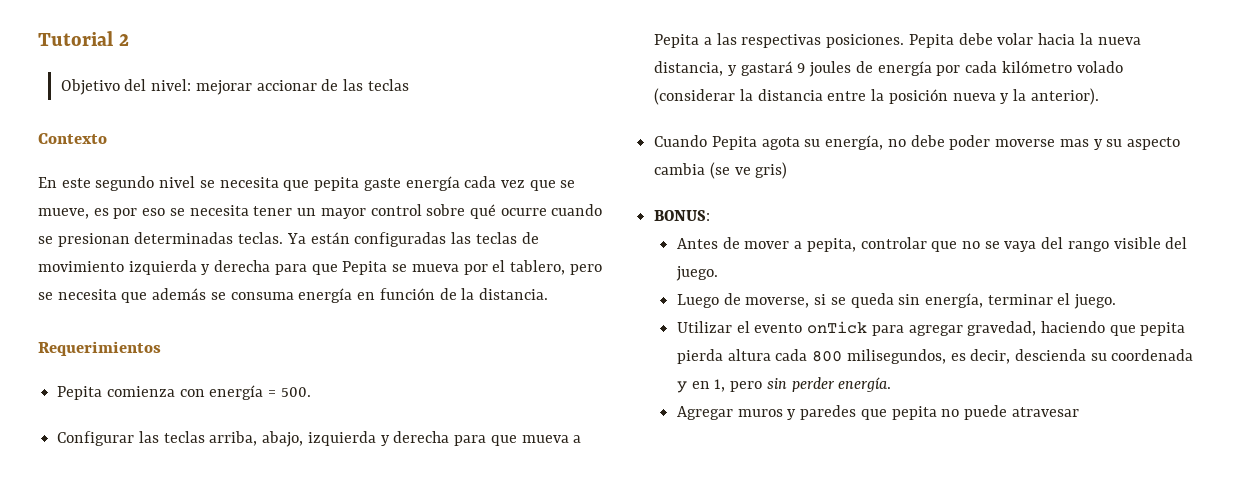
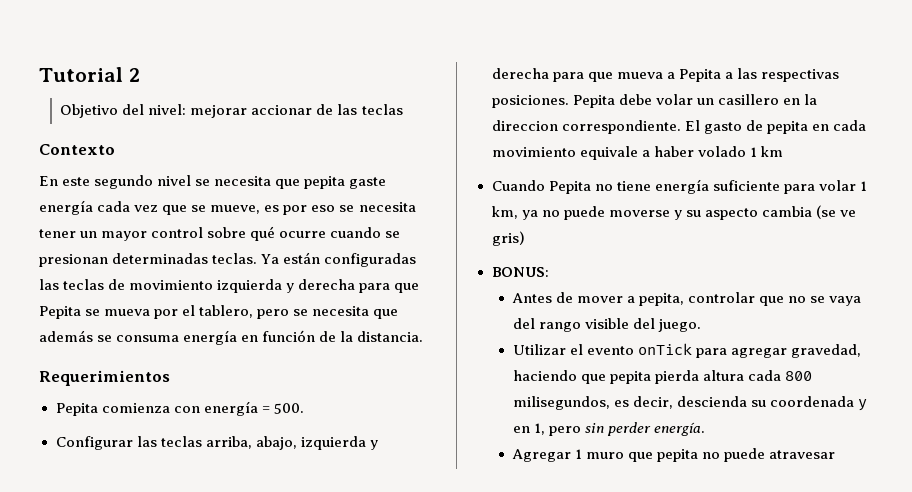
[1038,33,1141,45] [654,61,1123,77] [654,88,1099,105] [654,135,1089,150] hacia la nueva distancia, y gastará 9 joules de energía por cada kilómetro volado (considerar la distancia entre la posición nueva y la anterior). // Cuando Pepita agota su energía, no debe poder moverse mas -> [696,94,817,105] [491,120,866,134] [491,146,783,160] [491,179,867,194] [491,206,670,220] un casillero en la direccion correspondiente. El gasto de pepita en cada movimiento equivale a haber volado 1 km // Cuando Pepita no tiene energía suficiente para volar 1 km, ya no puede moverse
[676,293,1117,309] // Luego de moverse, si se queda sin energía, terminar el juego. -> (701, 325) none
[737,405,857,420] muros y paredes -> [574,449,624,459] 1 muro

